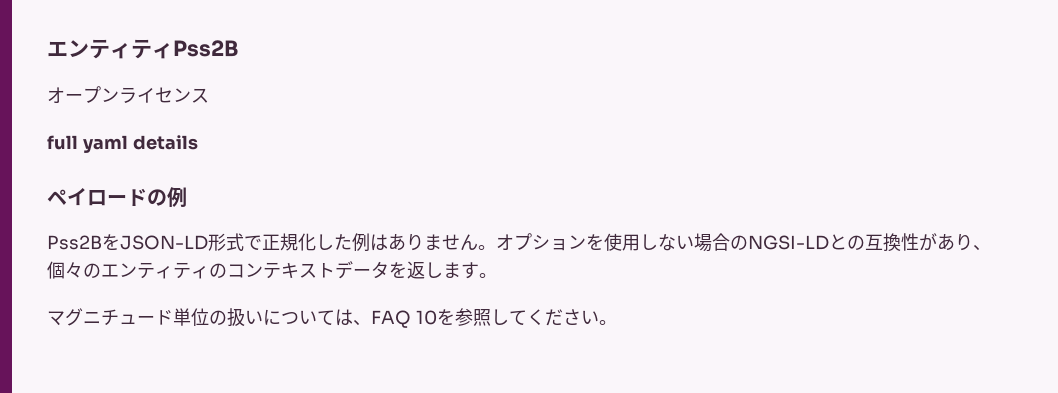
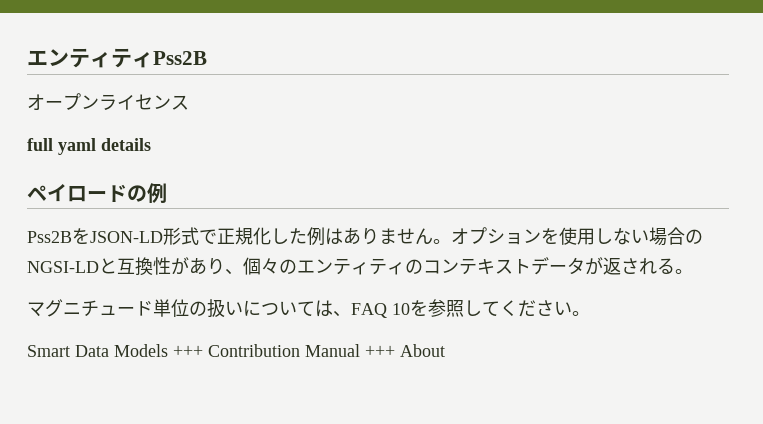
[847,235,865,250] の -> (117, 266) none
[389,261,479,279] を返します -> [585,257,675,275] が返される
(617, 322) none -> [27,344,445,357] // Smart Data Models +++ Contribution Manual +++ About

